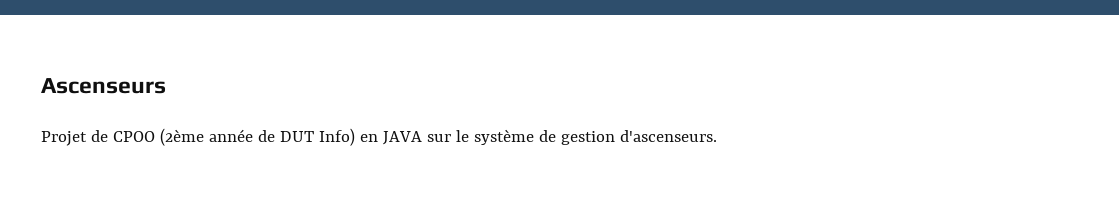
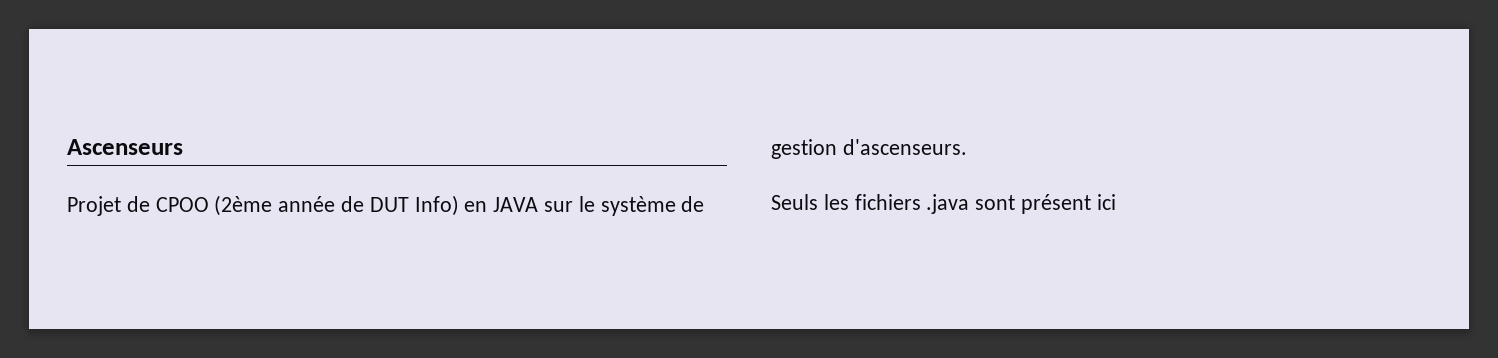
(717, 136) none -> [771,194,1116,214] // Seuls les fichiers .java sont présent ici

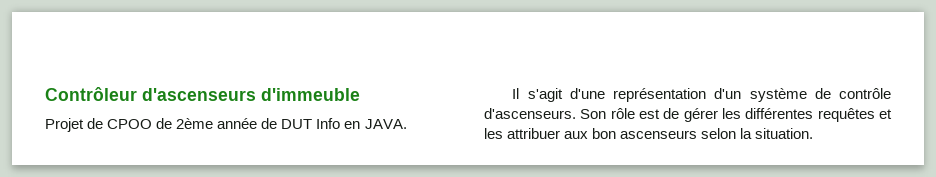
[67,139,183,155] Ascenseurs -> [45,87,360,101] Contrôleur d'ascenseurs d'immeuble
[214,195,273,216] (2ème -> [156,118,214,129] de 2ème
[414,195,595,216] Info) en JAVA sur le -> [316,118,407,129] [512,88,742,102] Info en JAVA. // Il s'agit d'une représentation d'un
[771,139,837,159] gestion -> [839,88,892,99] contrôle
[771,194,1116,214] // Seuls les fichiers .java sont présent ici -> [580,108,892,122] [484,128,814,139] Son rôle est de gérer les différentes requêtes et les attribuer aux bon ascenseurs selon la situation.

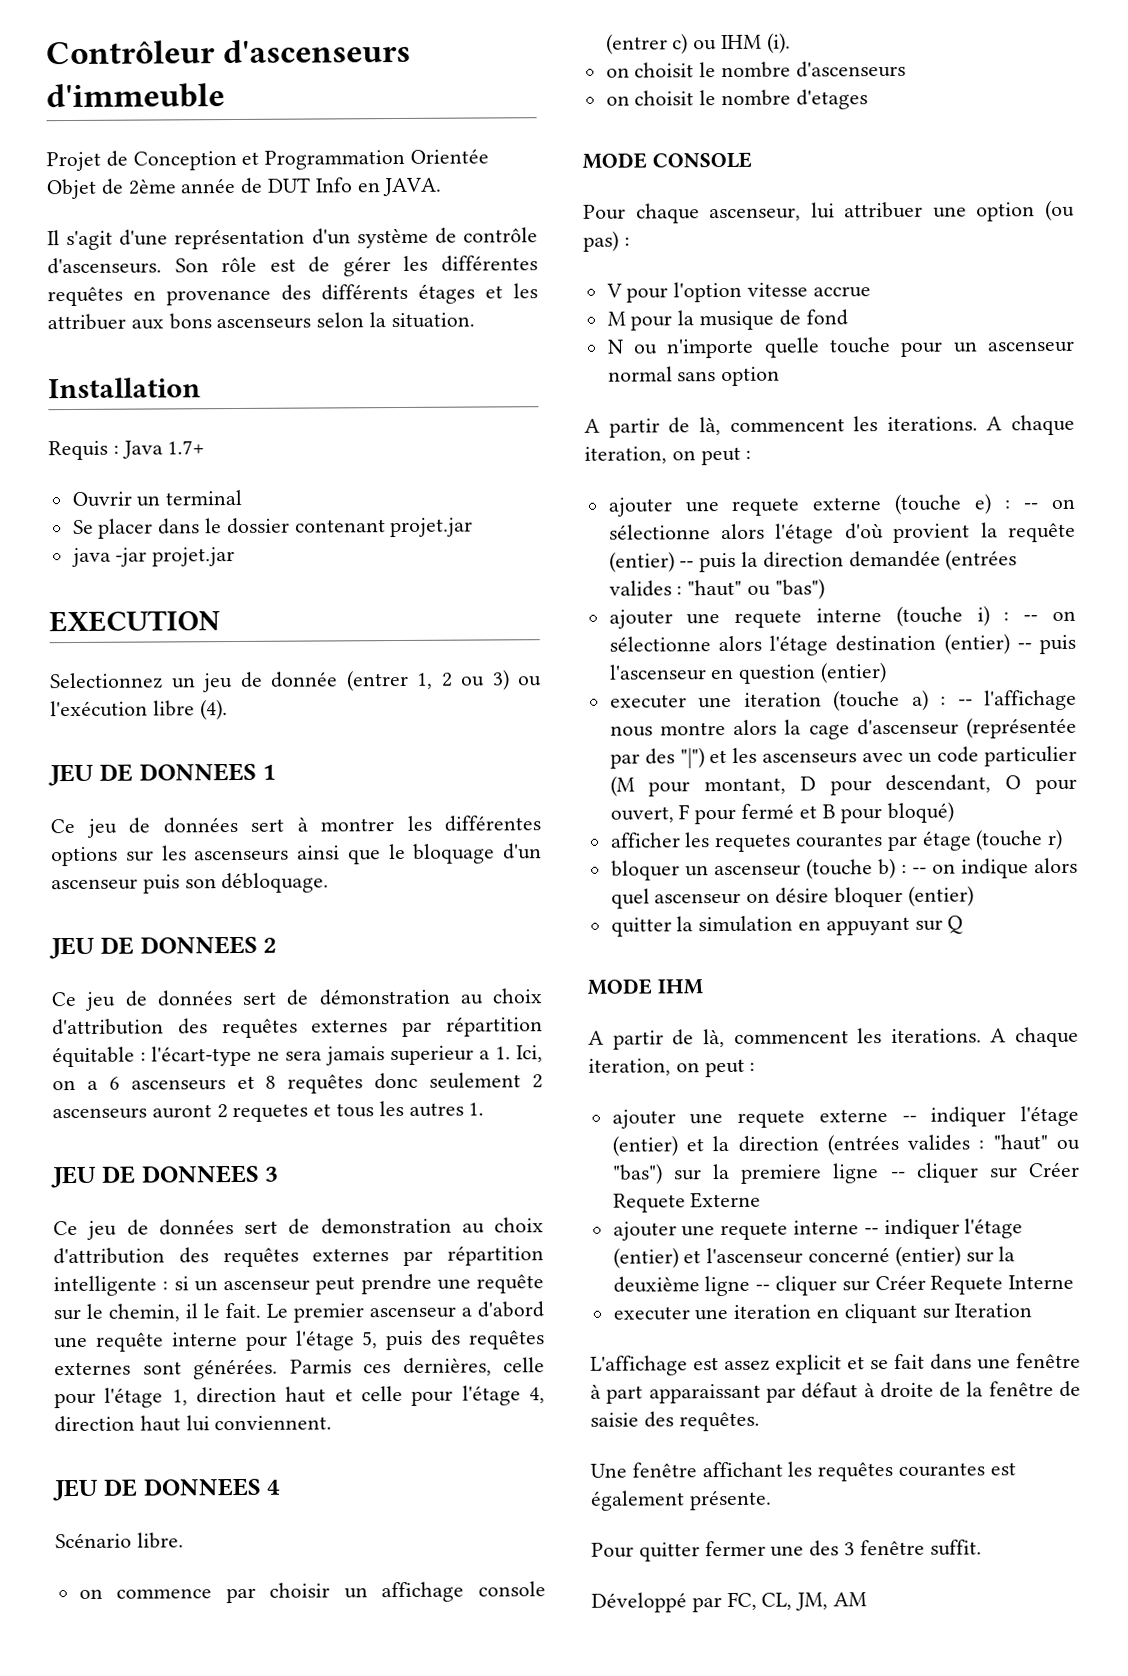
[107,119,153,129] CPOO -> [132,148,490,171] [46,178,97,200] Conception et Programmation Orientée Objet
(875, 115) none -> [133,283,475,306] en provenance des différents étages
[592,128,617,139] bon -> [168,313,212,330] bons
(814, 133) none -> [48,377,201,399] [48,440,206,461] [71,489,243,507] [72,517,474,539] [70,547,236,568] [49,610,220,633] [49,669,542,693] [50,699,228,721] [48,762,277,787] [50,815,541,838] [51,843,542,867] [51,872,330,894] [49,935,278,960] [51,988,543,1011] [52,1016,543,1039] [52,1045,543,1068] [52,1072,543,1094] [52,1100,485,1123] [50,1164,280,1189] [53,1217,544,1240] [53,1245,544,1268] [53,1273,544,1297] [53,1301,544,1323] [54,1329,545,1352] [54,1357,545,1380] [54,1385,545,1409] [54,1415,333,1433] [52,1477,282,1502] [55,1532,184,1549] [78,1581,546,1604] [605,32,791,55] [605,60,906,79] [605,89,868,110] [582,151,752,169] [583,199,1075,224] [583,230,630,252] [605,281,871,303] [606,309,848,331] [606,336,1075,359] [607,366,781,387] [584,414,1075,438] [584,446,752,466] [607,493,1075,517] [608,522,1076,544] [608,549,1018,573] [608,578,825,600] [608,605,1076,629] [608,633,1076,656] [608,662,888,684] [609,689,1077,712] [609,716,1077,740] [609,745,1077,769] [609,774,1077,797] [609,801,955,825] [609,828,1064,853] [610,857,1078,881] [610,885,974,909] [610,915,964,937] [587,978,703,995] [588,1026,1079,1050] [588,1058,756,1078] [611,1105,1079,1129] [611,1133,1080,1157] [611,1161,1080,1185] [612,1191,762,1213] [612,1218,1024,1241] [612,1245,1016,1269] [612,1274,1075,1297] [612,1302,1033,1324] [590,1352,1081,1376] [590,1380,1081,1404] [590,1411,760,1432] [590,1461,1016,1482] [590,1489,772,1511] [591,1539,982,1562] [591,1591,868,1613] // Installation // Requis : Java 1.7+ // Ouvrir un terminal // Se placer dans le dossier contenant projet.jar // java -jar projet.jar // EXECUTION // Selectionnez un jeu de donnée (entrer 1, 2 ou 3) ou l'exécution libre (4). // JEU DE DONNEES 1 // Ce jeu de données sert à montrer les différentes options sur les ascenseurs ainsi que le bloquage d'un ascenseur puis son débloquage. // JEU DE DONNEES 2 // Ce jeu de données sert de démonstration au choix d'attribution des requêtes externes par répartition équitable : l'écart-type ne sera jamais superieur a 1. Ici, on a 6 ascenseurs et 8 requêtes donc seulement 2 ascenseurs auront 2 requetes et tous les autres 1. // JEU DE DONNEES 3 // Ce jeu de données sert de demonstration au choix d'attribution des requêtes externes par répartition intelligente : si un ascenseur peut prendre une requête sur le chemin, il le fait. Le premier ascenseur a d'abord une requête interne pour l'étage 5, puis des requêtes externes sont générées. Parmis ces dernières, celle pour l'étage 1, direction haut et celle pour l'étage 4, direction haut lui conviennent. // JEU DE DONNEES 4 // Scénario libre. // on commence par choisir un affichage console (entrer c) ou IHM (i). // on choisit le nombre d'ascenseurs // on choisit le nombre d'etages // MODE CONSOLE // Pour chaque ascenseur, lui attribuer une option (ou pas) : // V pour l'option vitesse accrue // M pour la musique de fond // N ou n'importe quelle touche pour un ascenseur normal sans option // A partir de là, commencent les iterations. A chaque iteration, on peut : // ajouter une requete externe (touche e) : -- on sélectionne alors l'étage d'où provient la requête (entier) -- puis la direction demandée (entrées valides : "haut" ou "bas") // ajouter une requete interne (touche i) : -- on sélectionne alors l'étage destination (entier) -- puis l'ascenseur en question (entier) // executer une iteration (touche a) : -- l'affichage nous montre alors la cage d'ascenseur (représentée par des "|") et les ascenseurs avec un code particulier (M pour montant, D pour descendant, O pour ouvert, F pour fermé et B pour bloqué) // afficher les requetes courantes par étage (touche r) // bloquer un ascenseur (touche b) : -- on indique alors quel ascenseur on désire bloquer (entier) // quitter la simulation en appuyant sur Q // MODE IHM // A partir de là, commencent les iterations. A chaque iteration, on peut : // ajouter une requete externe -- indiquer l'étage (entier) et la direction (entrées valides : "haut" ou "bas") sur la premiere ligne -- cliquer sur Créer Requete Externe // ajouter une requete interne -- indiquer l'étage (entier) et l'ascenseur concerné (entier) sur la deuxième ligne -- cliquer sur Créer Requete Interne // executer une iteration en cliquant sur Iteration // L'affichage est assez explicit et se fait dans une fenêtre à part apparaissant par défaut à droite de la fenêtre de saisie des requêtes. // Une fenêtre affichant les requêtes courantes est également présente. // Pour quitter fermer une des 3 fenêtre suffit. // Développé par FC, CL, JM, AM

